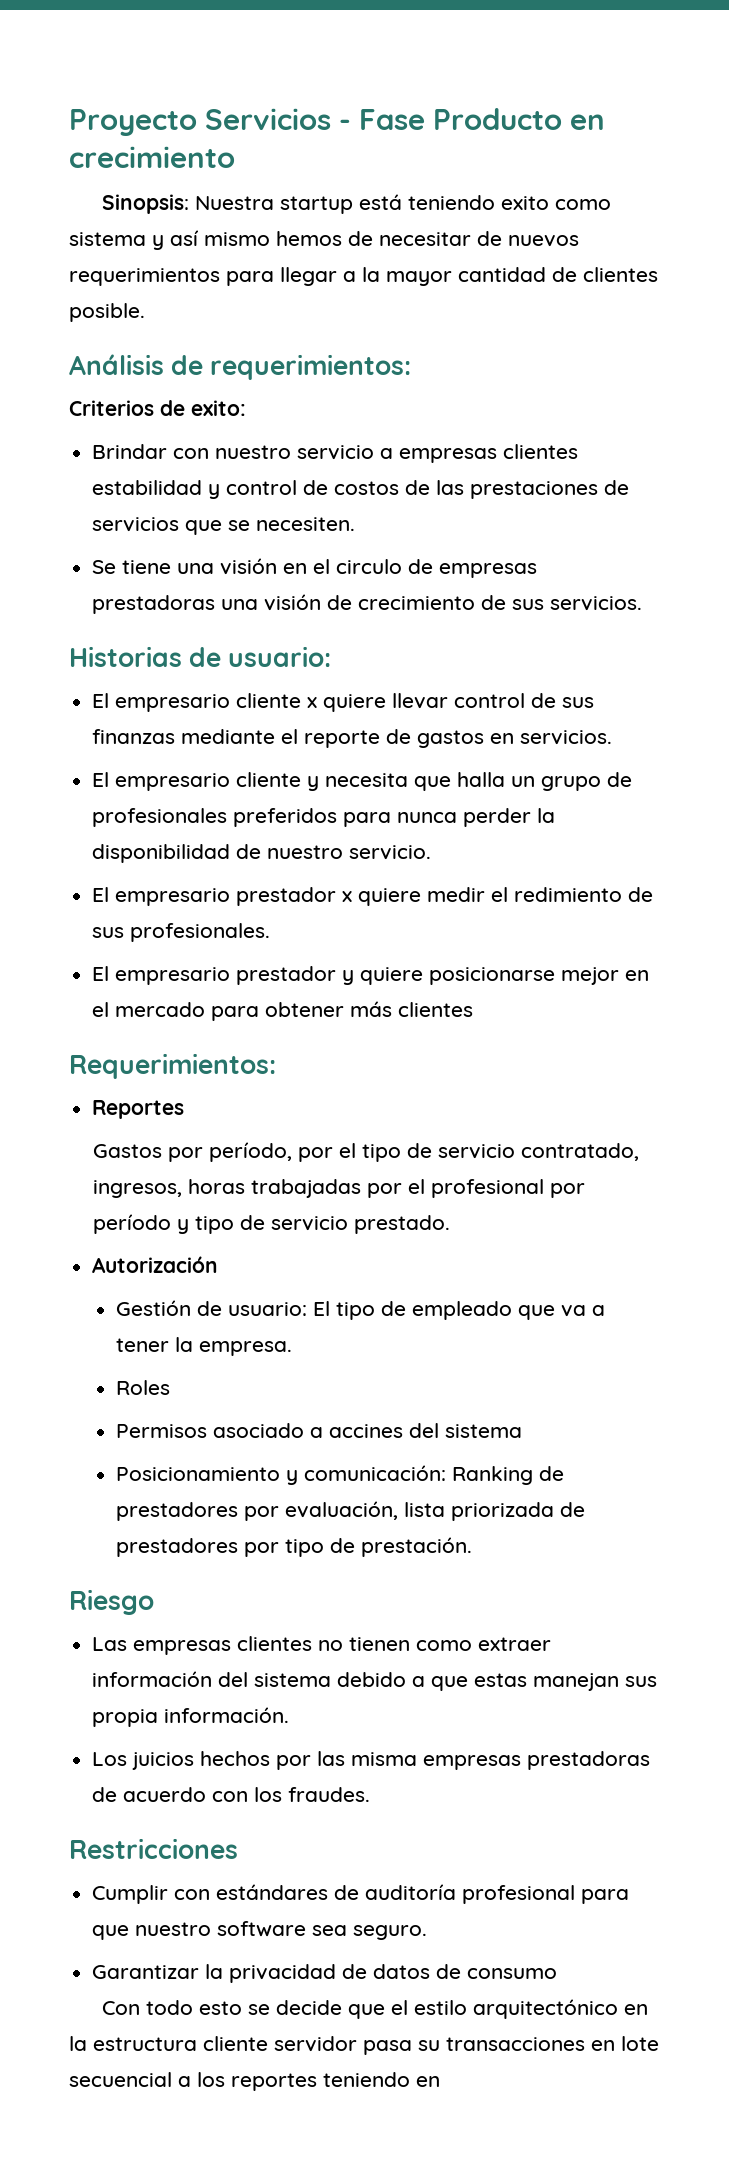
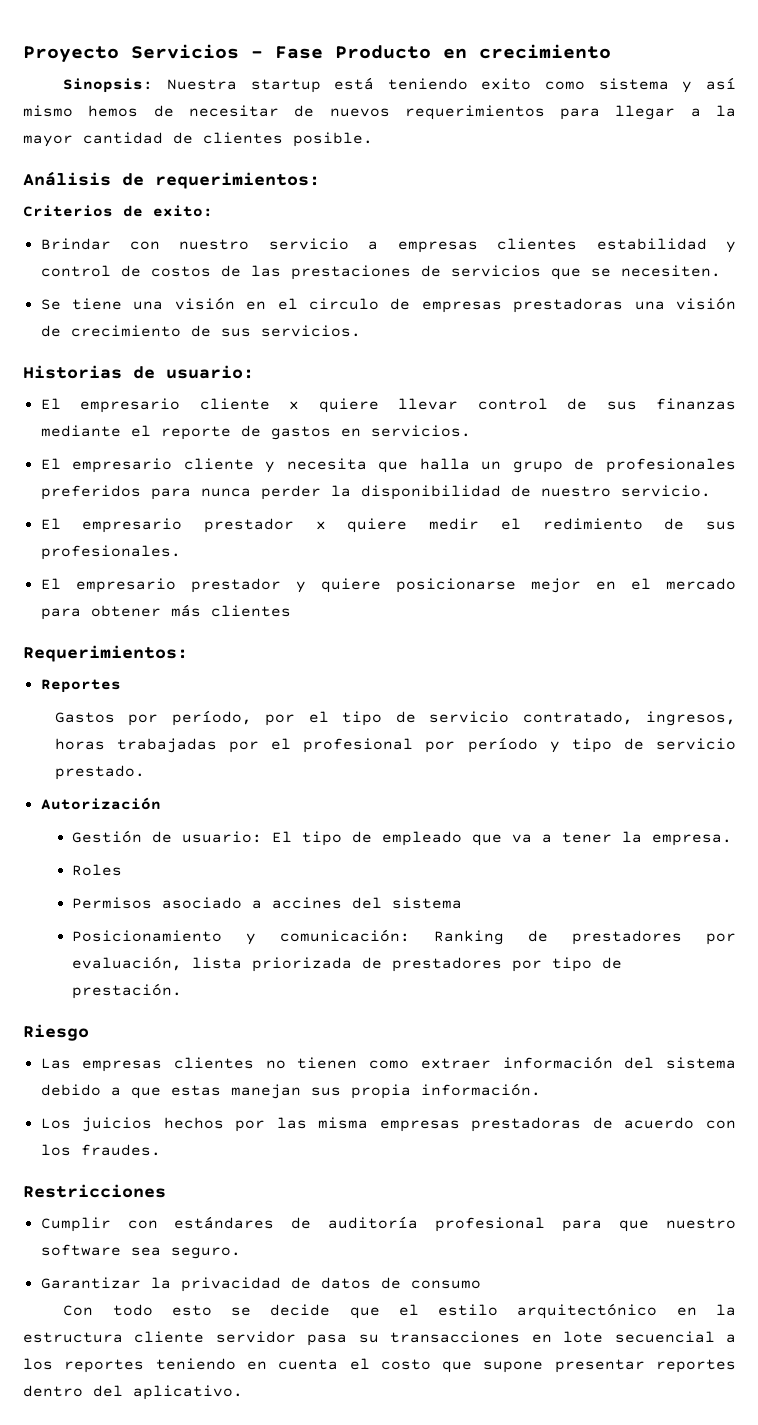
(440, 2081) none -> [278,1358,736,1373] [23,1385,243,1400] cuenta el costo que supone presentar reportes dentro del aplicativo.

